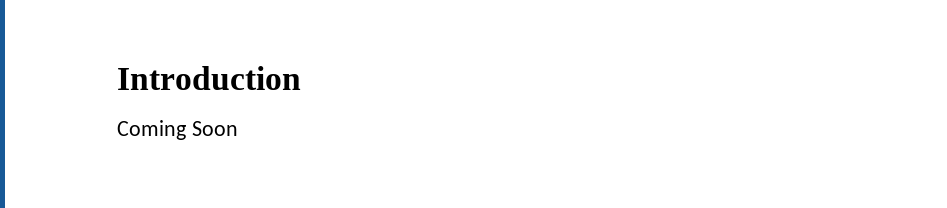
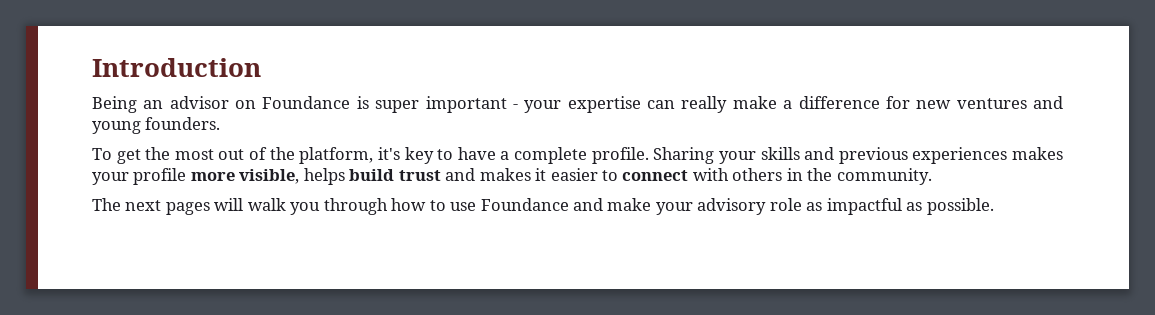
[117,120,238,140] Coming Soon -> [92,96,1063,113] [92,117,221,134] [92,147,1063,164] [92,168,932,185] [92,198,994,215] Being an advisor on Foundance is super important - your expertise can really make a difference for new ventures and young founders. // To get the most out of the platform, it's key to have a complete profile. Sharing your skills and previous experiences makes your profile more visible, helps build trust and makes it easier to connect with others in the community. // The next pages will walk you through how to use Foundance and make your advisory role as impactful as possible.

